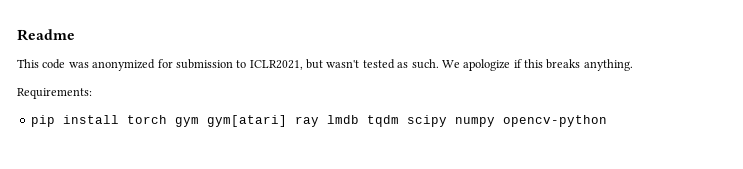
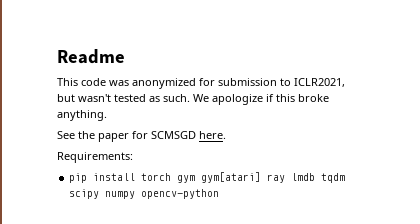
[546,59,581,69] breaks -> [298,94,329,102] broke
(633, 65) none -> [57,131,226,142] // See the paper for SCMSGD here.

